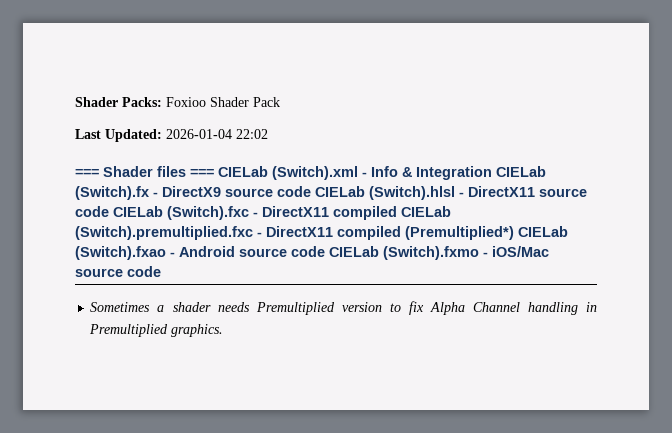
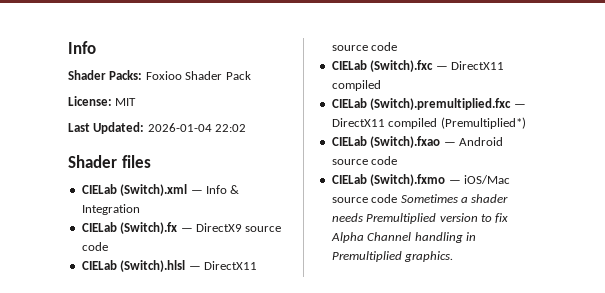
(75, 102) none -> [68,41,96,54] Info //
(280, 102) none -> [68,96,137,106] // License: MIT
[75,169,99,177] === -> (247, 128) none
[190,169,214,177] === -> (151, 161) //
[362,172,367,177] - -> [190,190,203,194] —
(492, 173) none -> (140, 209) //
[153,192,158,197] - -> [180,228,193,232] —
(311, 191) none -> (108, 246) //
[459,192,464,197] - -> [188,266,201,270] —
(109, 211) none -> (398, 46) //
[253,206,397,220] - DirectX11 compiled -> [435,61,504,70] [331,80,381,91] — DirectX11 compiled //
[257,232,262,237] - -> [513,104,526,108] —
(514, 233) none -> (526, 123) //
[170,252,175,257] - -> [443,142,456,146] —
(325, 251) none -> (398, 160) //
[483,252,488,257] - -> [448,180,461,184] —
(161, 271) // -> (398, 198) none

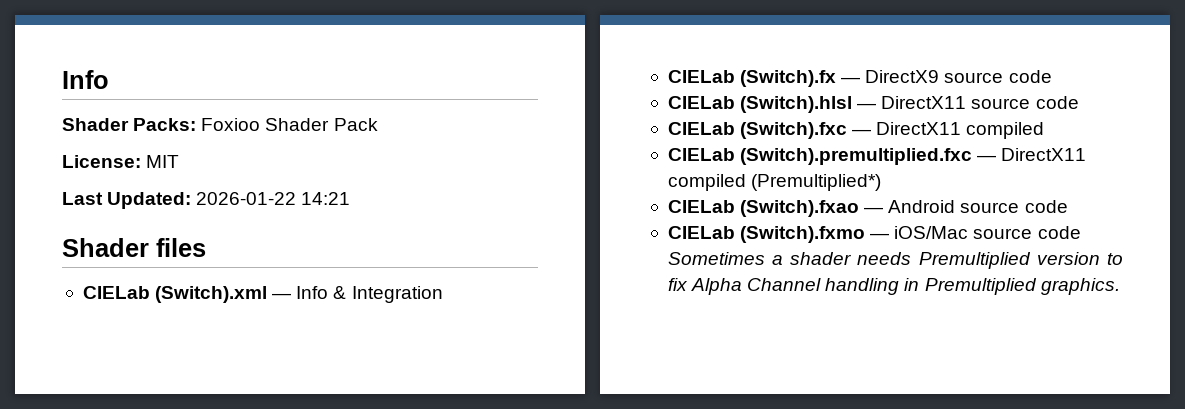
[147,123,247,132] 2026-01-04 22:02 -> [196,192,351,205] 2026-01-22 14:21

